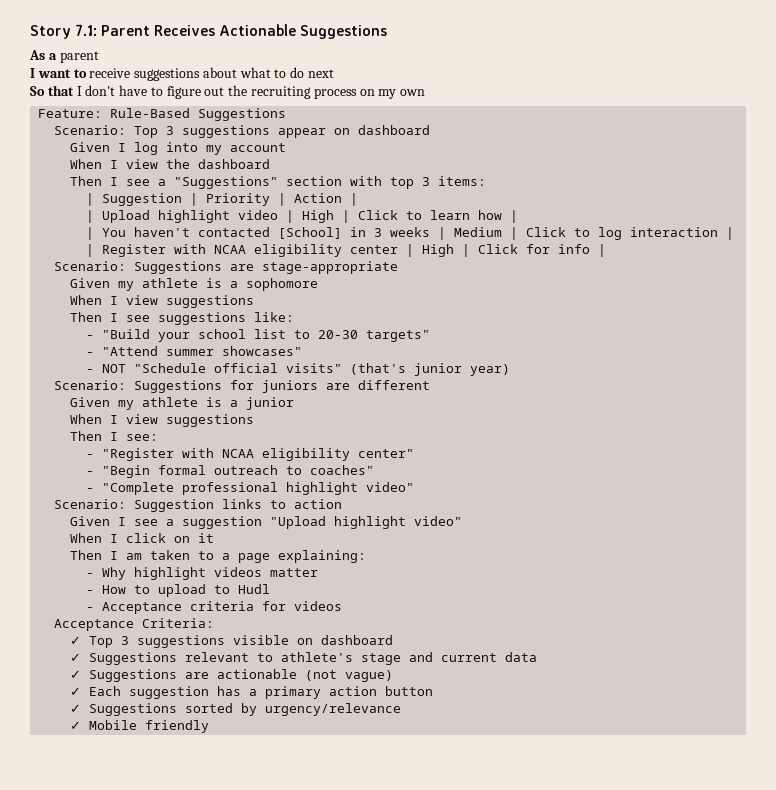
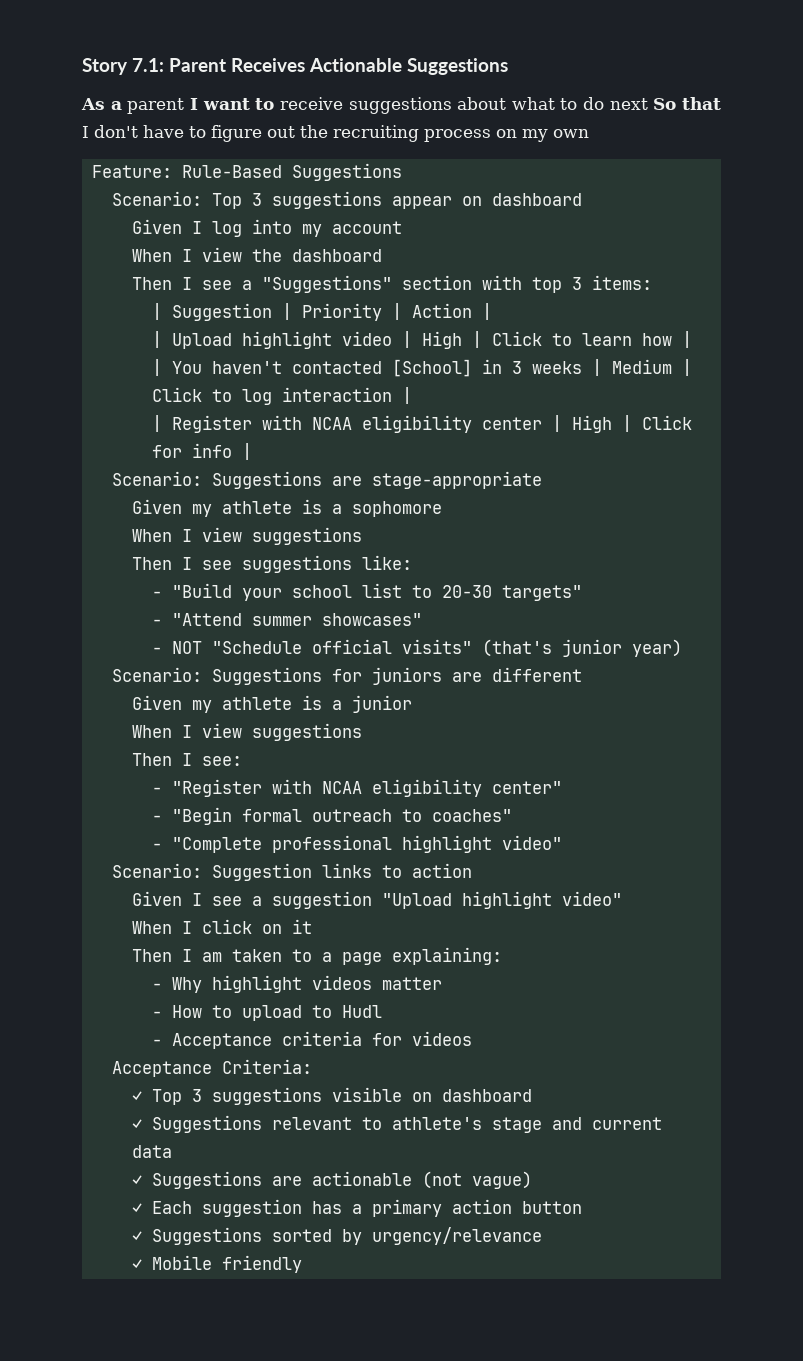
(99, 57) // -> (185, 106) none
(335, 73) // -> (648, 104) none

